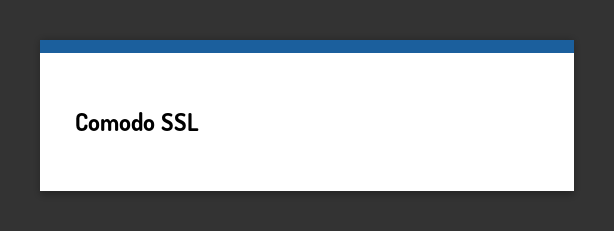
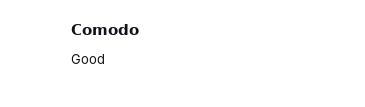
[161,113,200,131] SSL -> [71,54,105,64] // Good

